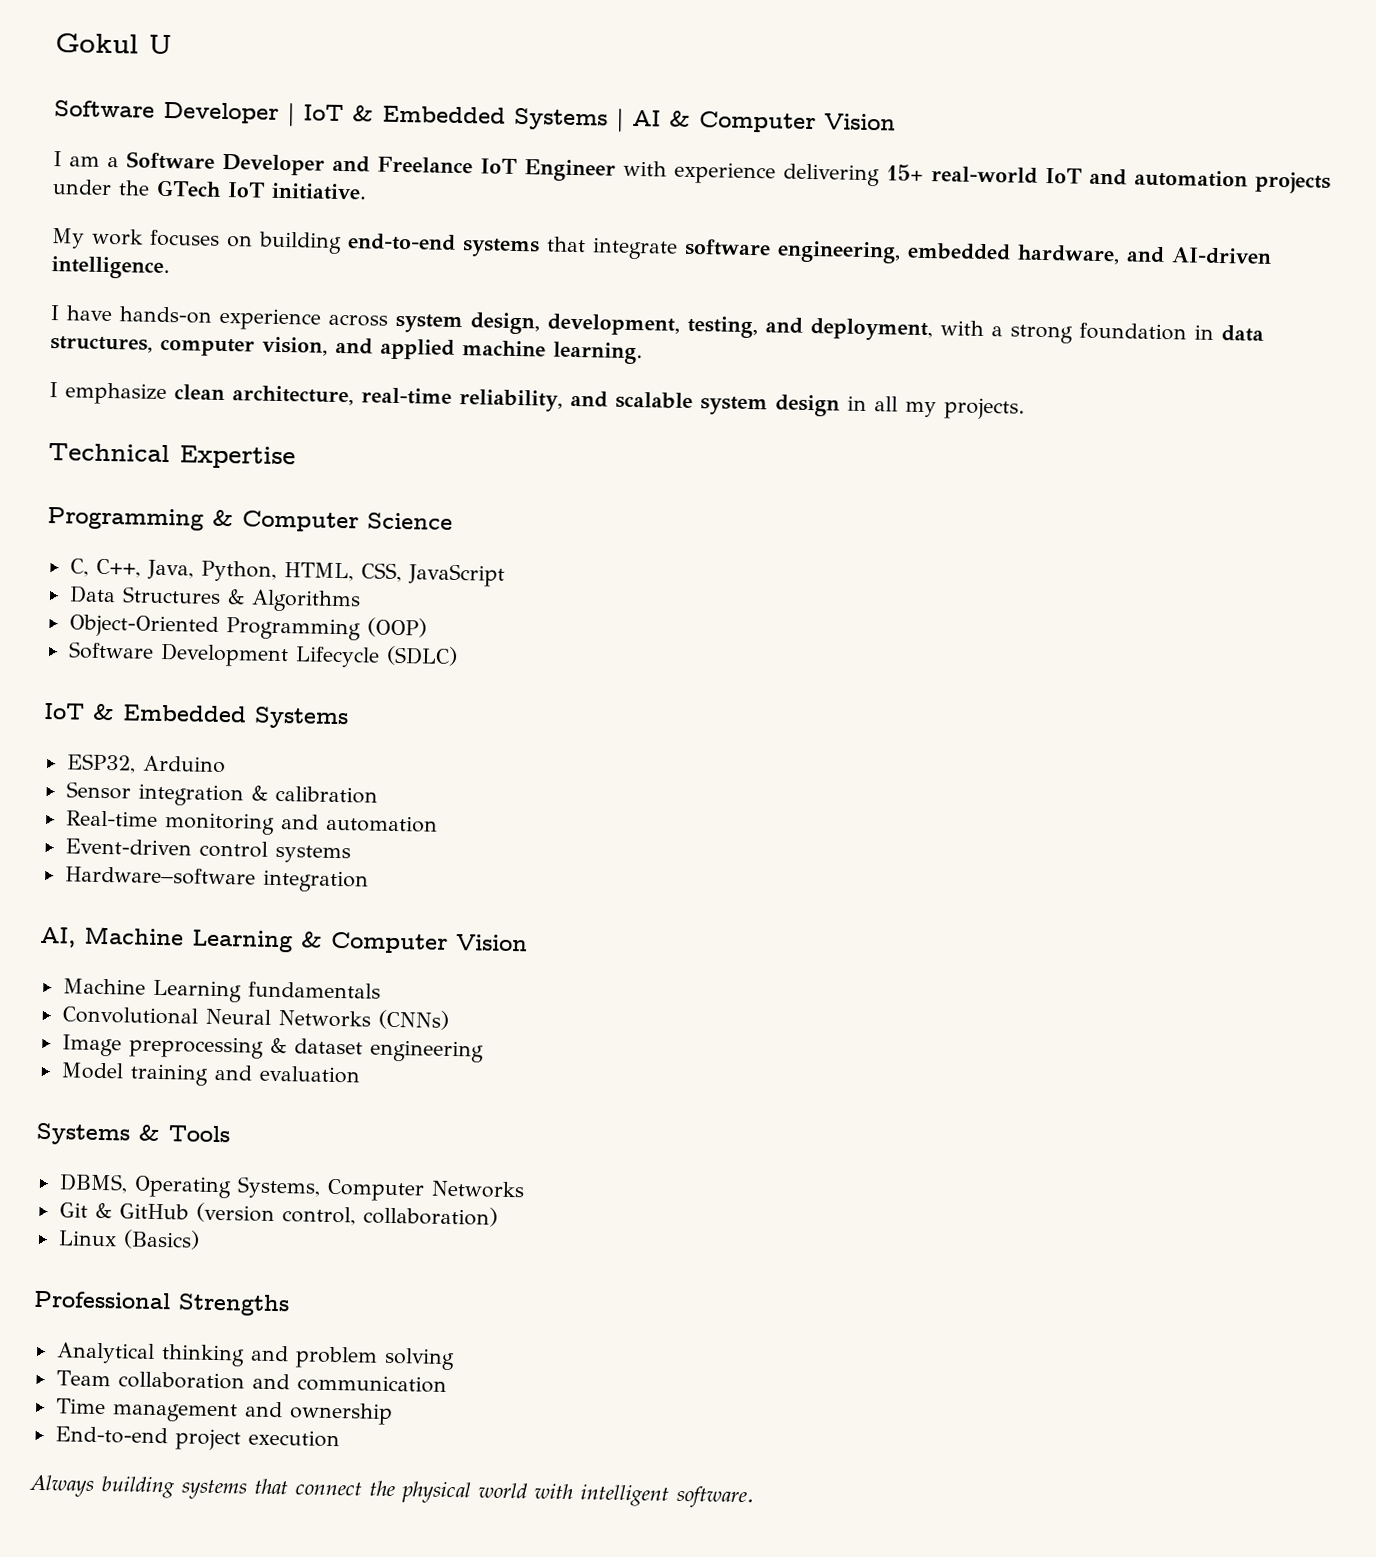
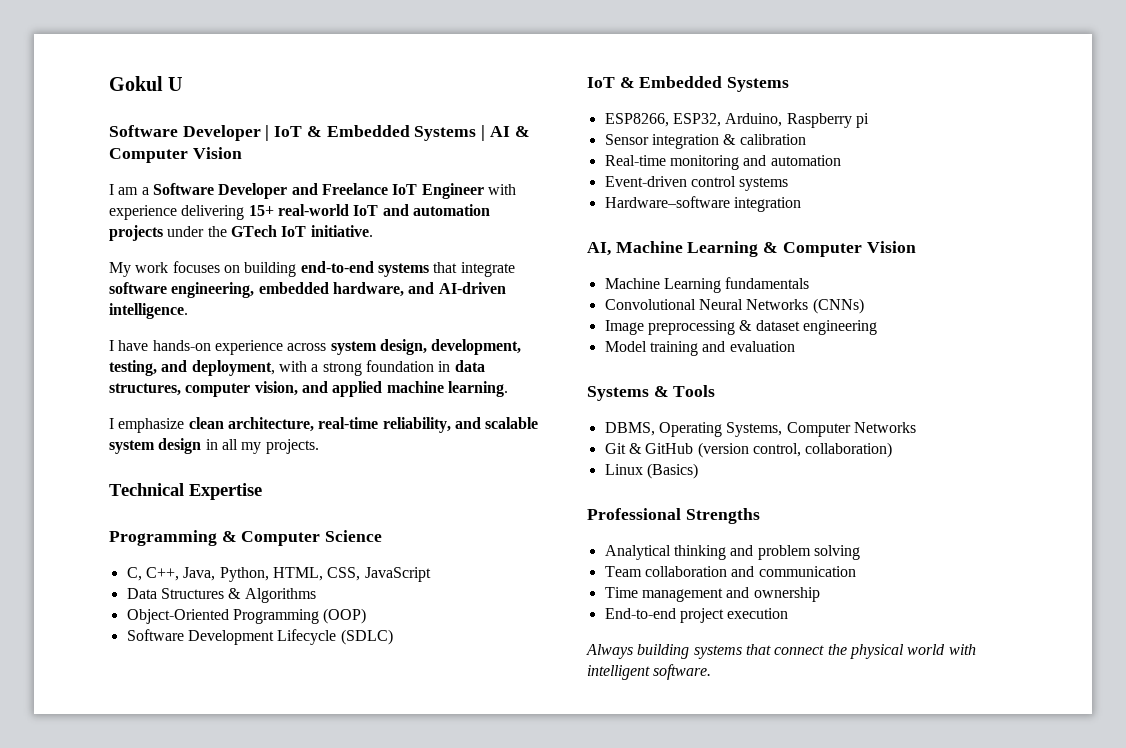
[66,753,226,774] ESP32, Arduino -> [604,113,869,128] ESP8266, ESP32, Arduino, Raspberry pi

